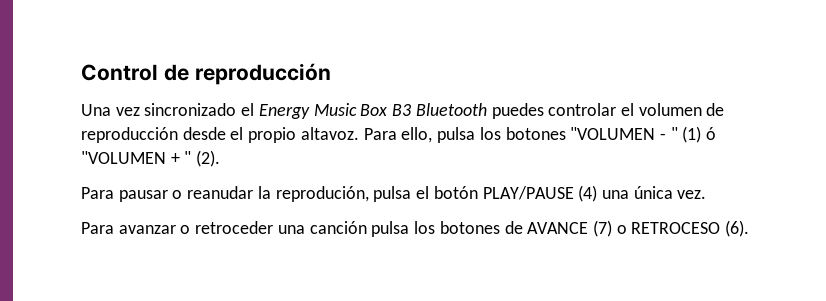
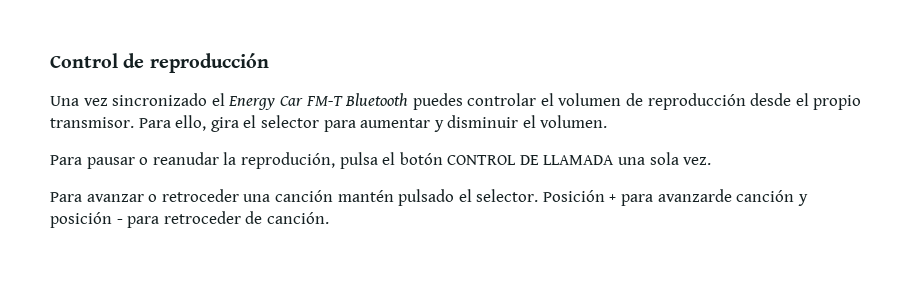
[313,103,412,116] Music Box B3 -> [279,96,343,106] Car FM-T
[300,127,359,140] altavoz. -> [50,117,134,128] transmisor.
[437,126,717,143] [81,150,221,167] pulsa los botones "VOLUMEN - " (1) ó "VOLUMEN + " (2). -> [210,115,608,132] gira el selector para aumentar y disminuir el volumen.
[482,185,673,202] PLAY/PAUSE (4) una única -> [447,152,679,165] CONTROL DE LLAMADA una sola
[371,220,750,237] pulsa los botones de AVANCE (7) o RETROCESO (6). -> [337,189,808,206] [50,211,329,228] mantén pulsado el selector. Posición + para avanzarde canción y posición - para retroceder de canción.

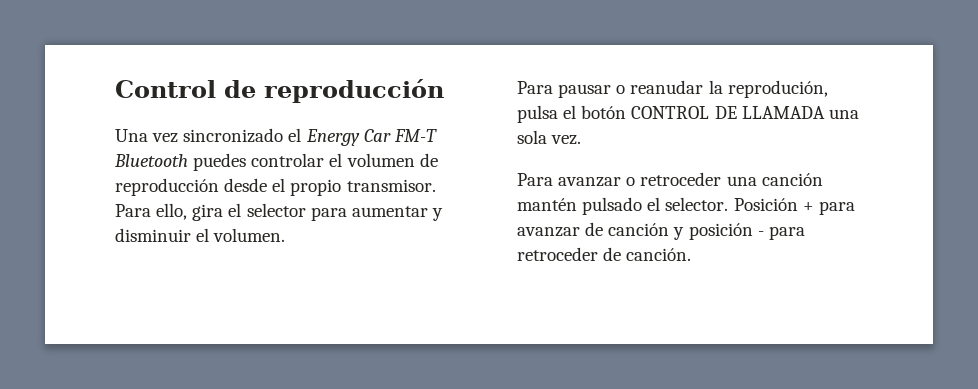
[657,189,732,202] avanzarde -> [517,222,604,237] avanzar de

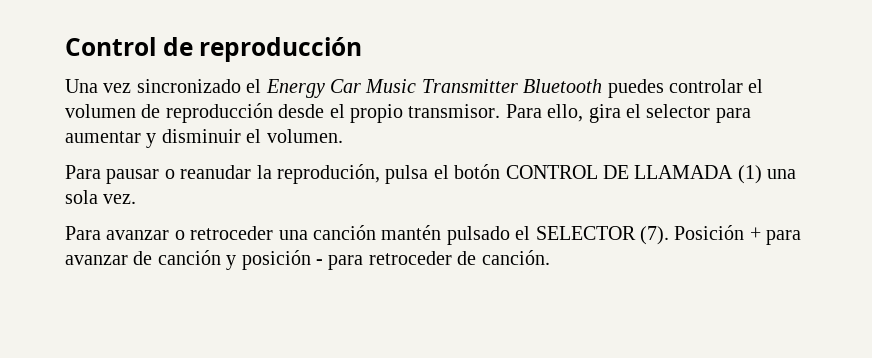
[393,129,437,142] FM-T -> [365,79,518,93] Music Transmitter
(825, 112) none -> [737,165,762,184] (1)
[665,197,729,211] selector. -> [535,226,669,245] SELECTOR (7).

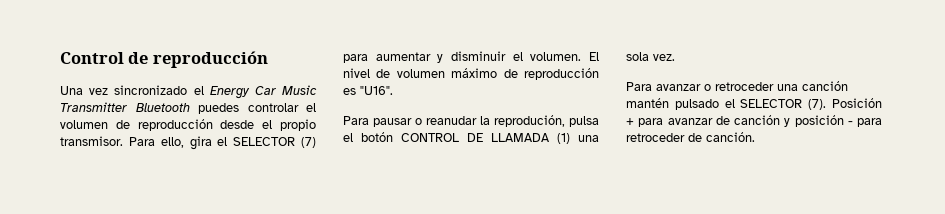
[646,104,711,118] selector -> [233,137,316,148] SELECTOR (7)
(343, 136) none -> [589,52,599,61] [343,68,599,80] [343,86,393,95] El nivel de volumen máximo de reproducción es "U16".

